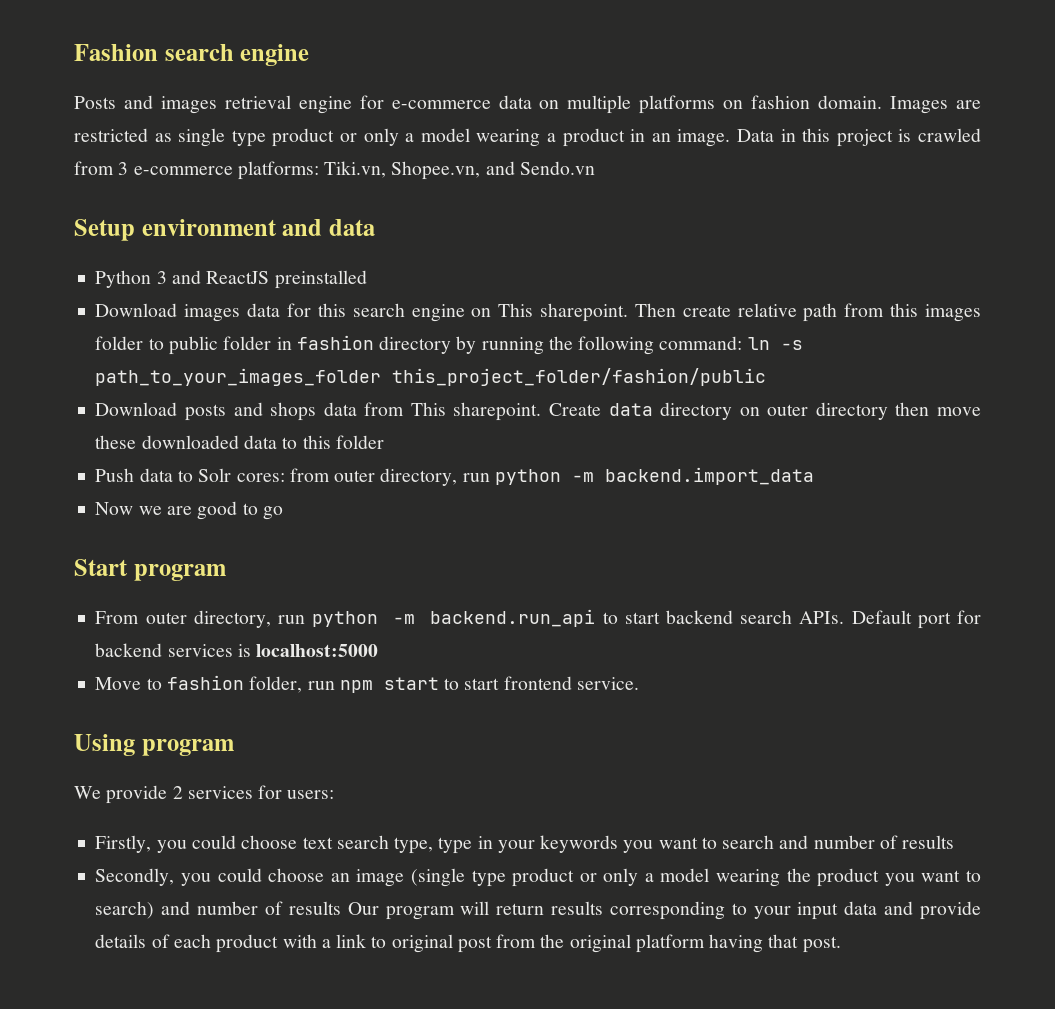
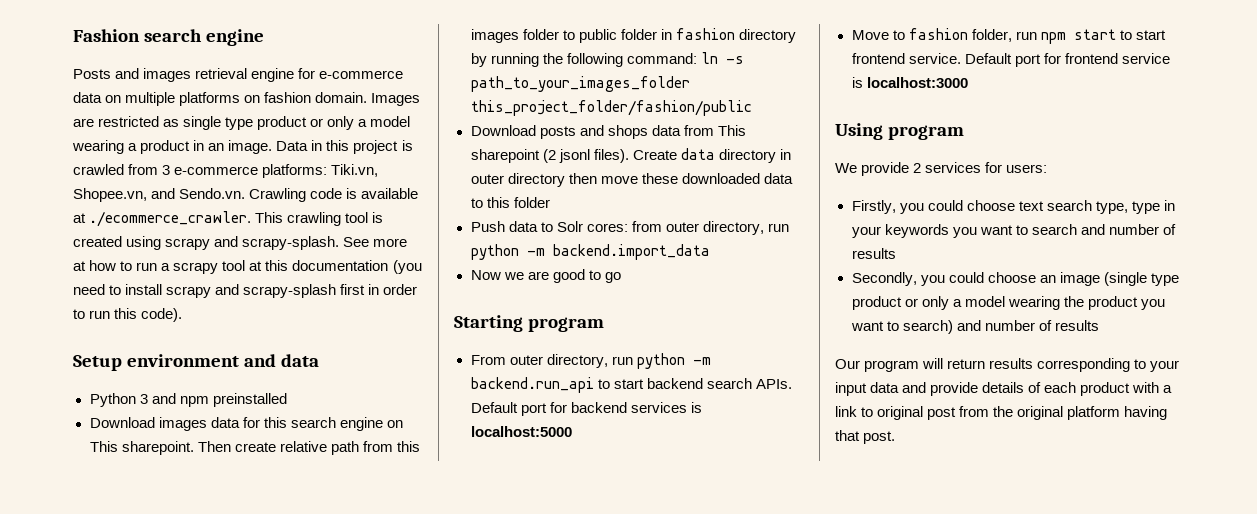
[519,161,595,175] Sendo.vn -> [179,188,419,202] [73,211,384,227] [73,236,408,250] [73,260,422,274] [73,284,418,298] [73,308,183,322] Sendo.vn. Crawling code is available at ./ecommerce_crawler. This crawling tool is created using scrapy and scrapy-splash. See more at how to run a scrapy tool at this documentation (you need to install scrapy and scrapy-splash first in order to run this code).
[206,271,270,284] ReactJS -> [179,396,209,407] npm
[453,402,542,421] sharepoint. -> [470,149,629,163] sharepoint (2 jsonl files).
[739,407,760,416] on -> [779,149,791,160] in
[74,559,128,576] Start -> [454,315,523,332] Starting
(639, 683) none -> [964,53,1170,67] [851,77,968,88] Default port for frontend service is localhost:3000
(341, 908) none -> (1099, 325) //

